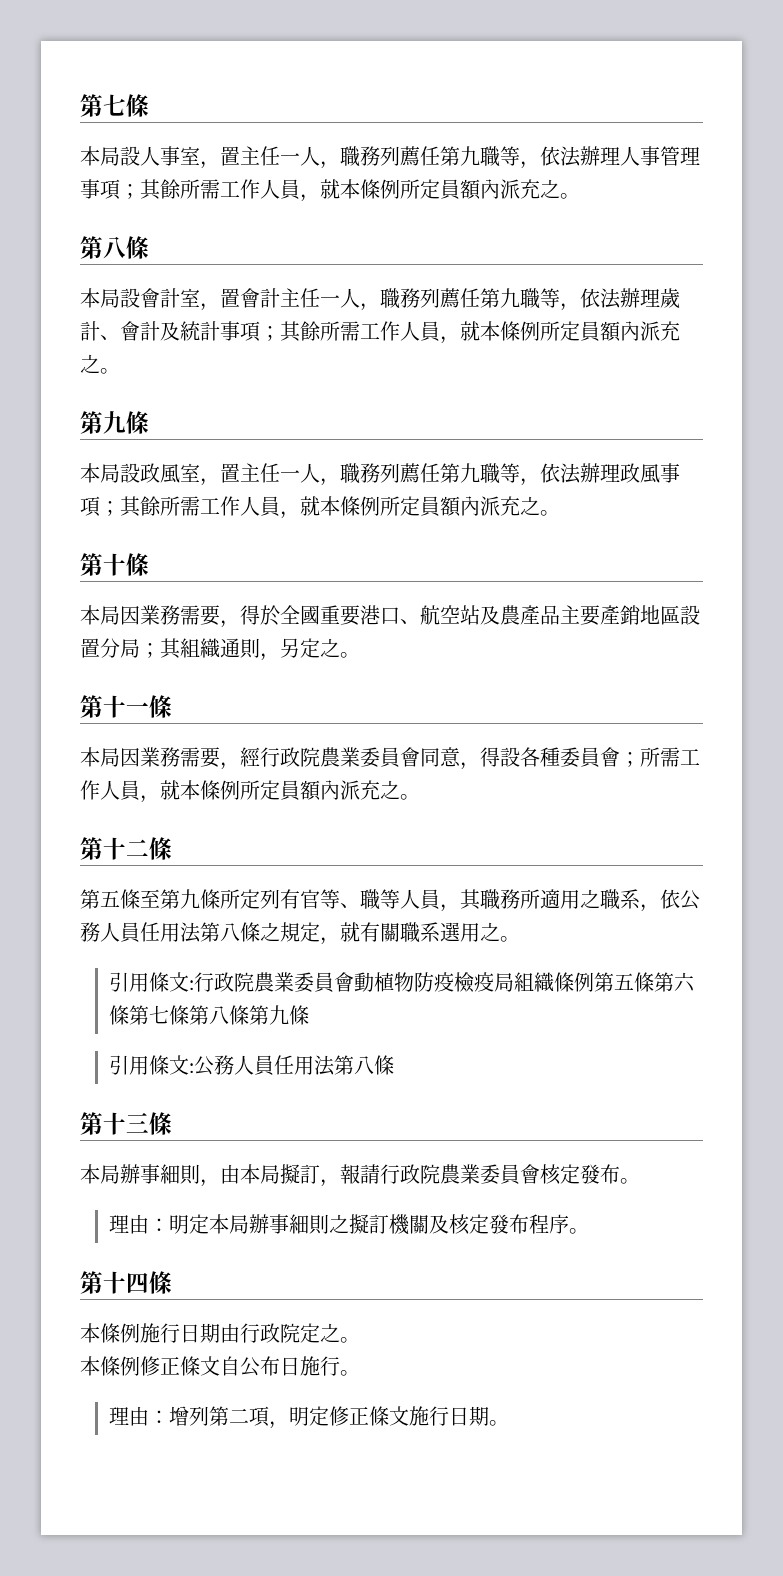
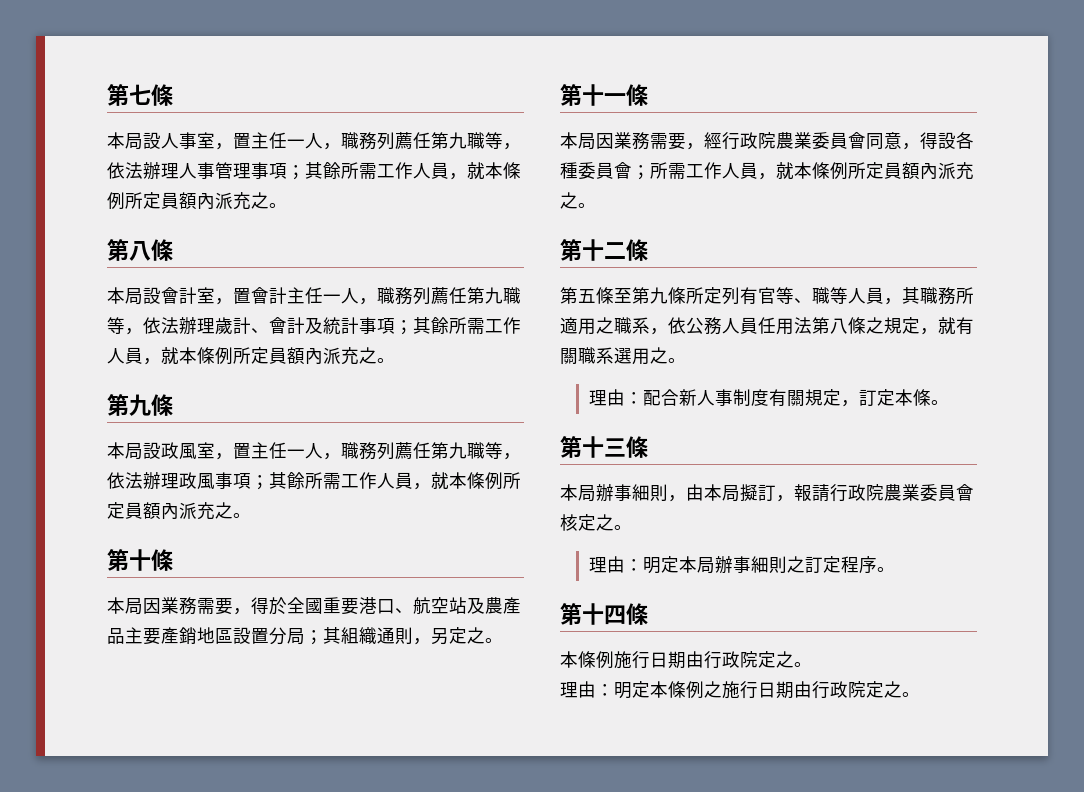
[108,972,695,993] [108,1005,309,1025] [108,1055,394,1076] 引用條文:行政院農業委員會動植物防疫檢疫局組織條例第五條第六條第七條第八條第九條 // 引用條文:公務人員任用法第八條 -> [588,389,949,407] 理由：配合新人事制度有關規定，訂定本條。
[580,1164,620,1184] 發布 -> [596,514,614,531] 之
[348,1214,529,1235] 擬訂機關及核定發布 -> [804,556,841,573] 訂定
[80,1356,360,1377] [108,1406,489,1429] 本條例修正條文自公布日施行。 // 理由：增列第二項，明定修正條文施行日期 -> [560,681,902,699] 理由：明定本條例之施行日期由行政院定之

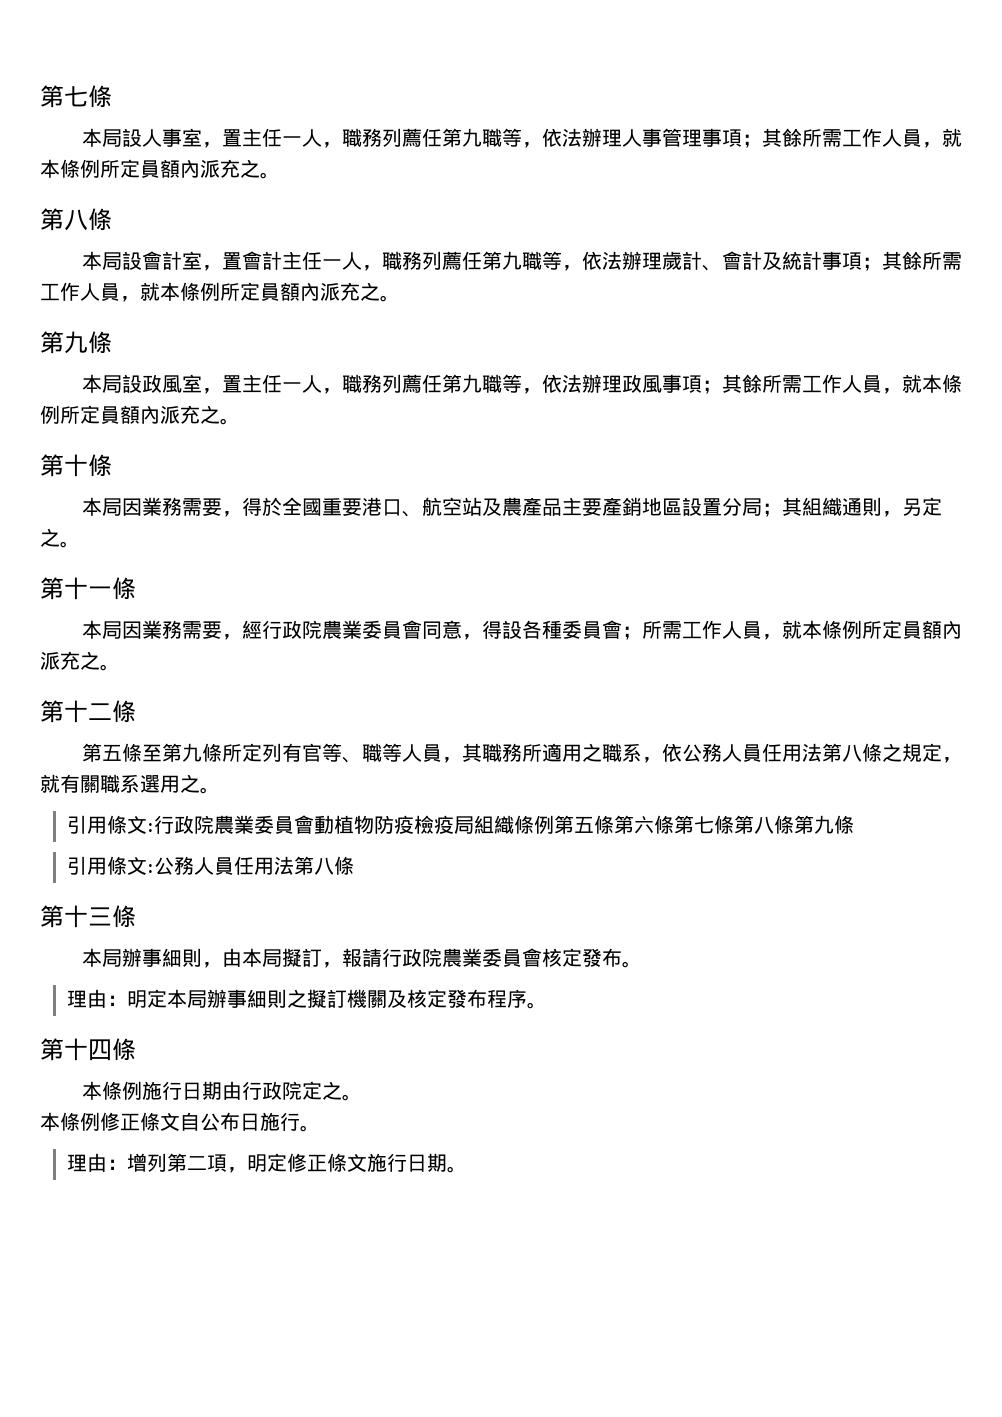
[588,389,949,407] 理由：配合新人事制度有關規定，訂定本條。 -> [66,815,854,834] [66,856,354,875] 引用條文:行政院農業委員會動植物防疫檢疫局組織條例第五條第六條第七條第八條第九條 // 引用條文:公務人員任用法第八條
[596,514,614,531] 之 -> [581,948,622,967] 發布
[804,556,841,573] 訂定 -> [306,989,487,1008] 擬訂機關及核定發布
[560,681,902,699] 理由：明定本條例之施行日期由行政院定之 -> [40,1112,320,1132] [66,1153,447,1173] 本條例修正條文自公布日施行。 // 理由：增列第二項，明定修正條文施行日期

